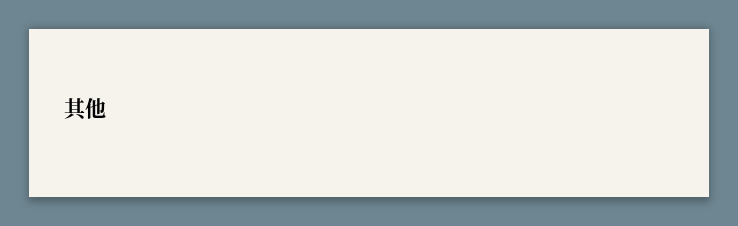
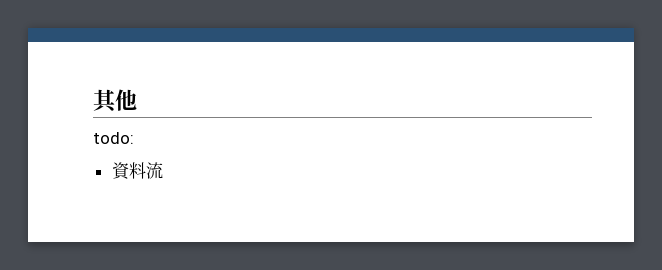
(106, 108) none -> [93,132,134,144] [111,162,163,180] // todo: // 資料流

